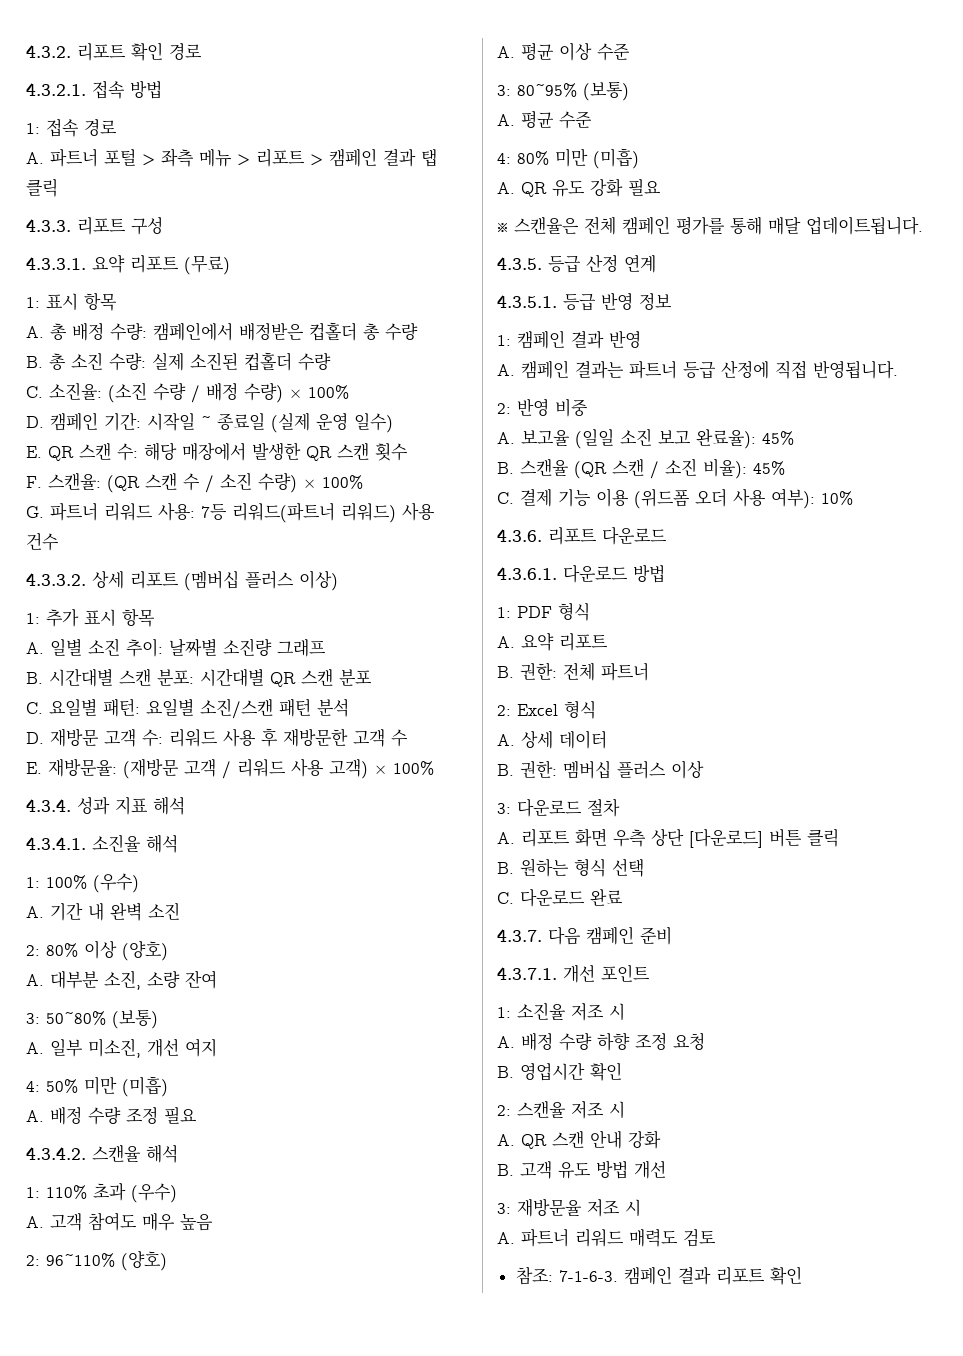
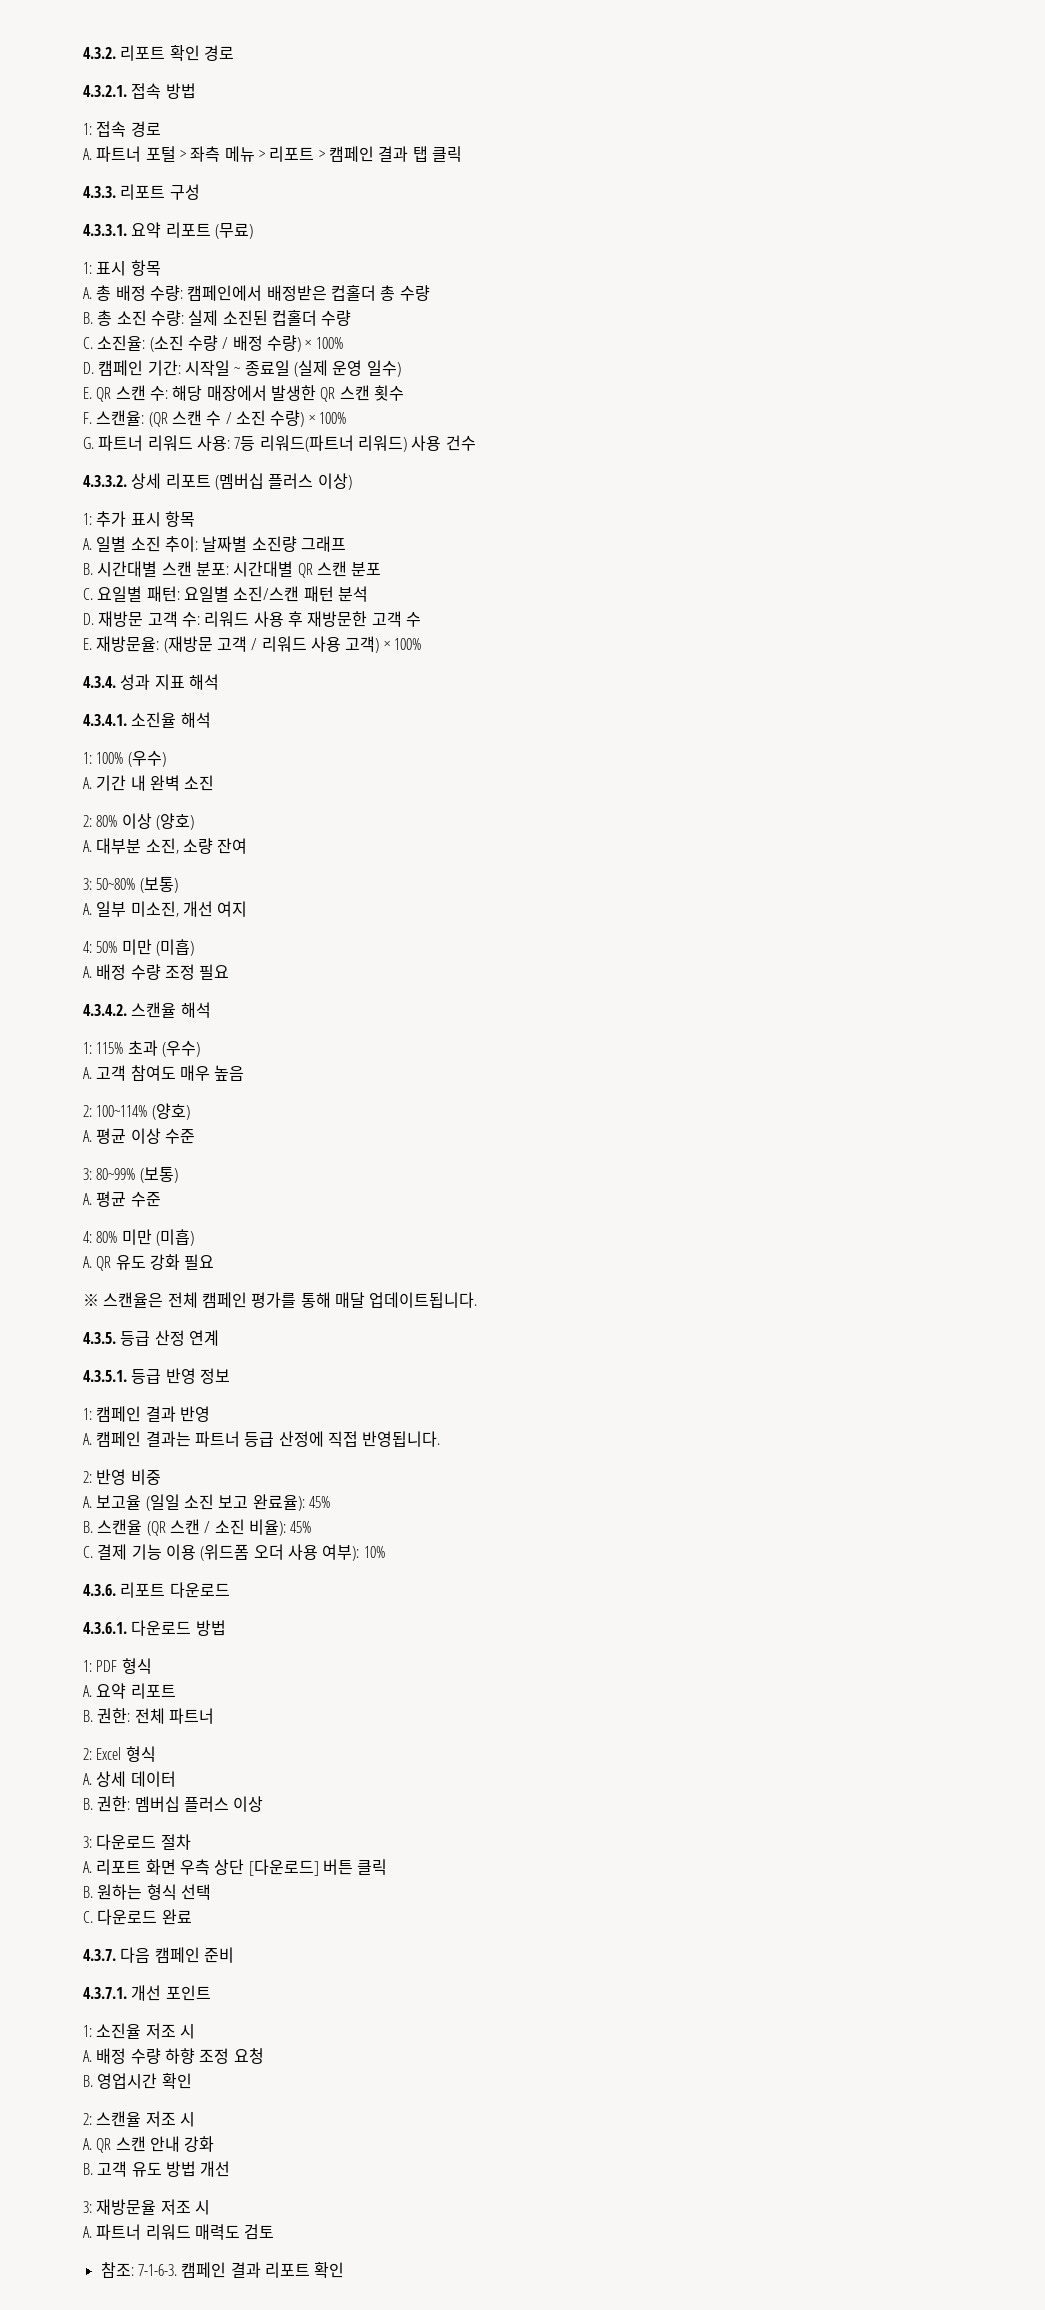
[46,1185,87,1199] 110% -> [96,1042,124,1054] 115%
[46,1253,115,1267] 96~110% -> [96,1105,148,1117] 100~114%
[517,83,577,97] 80~95% -> [96,1168,136,1180] 80~99%

